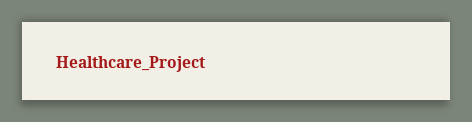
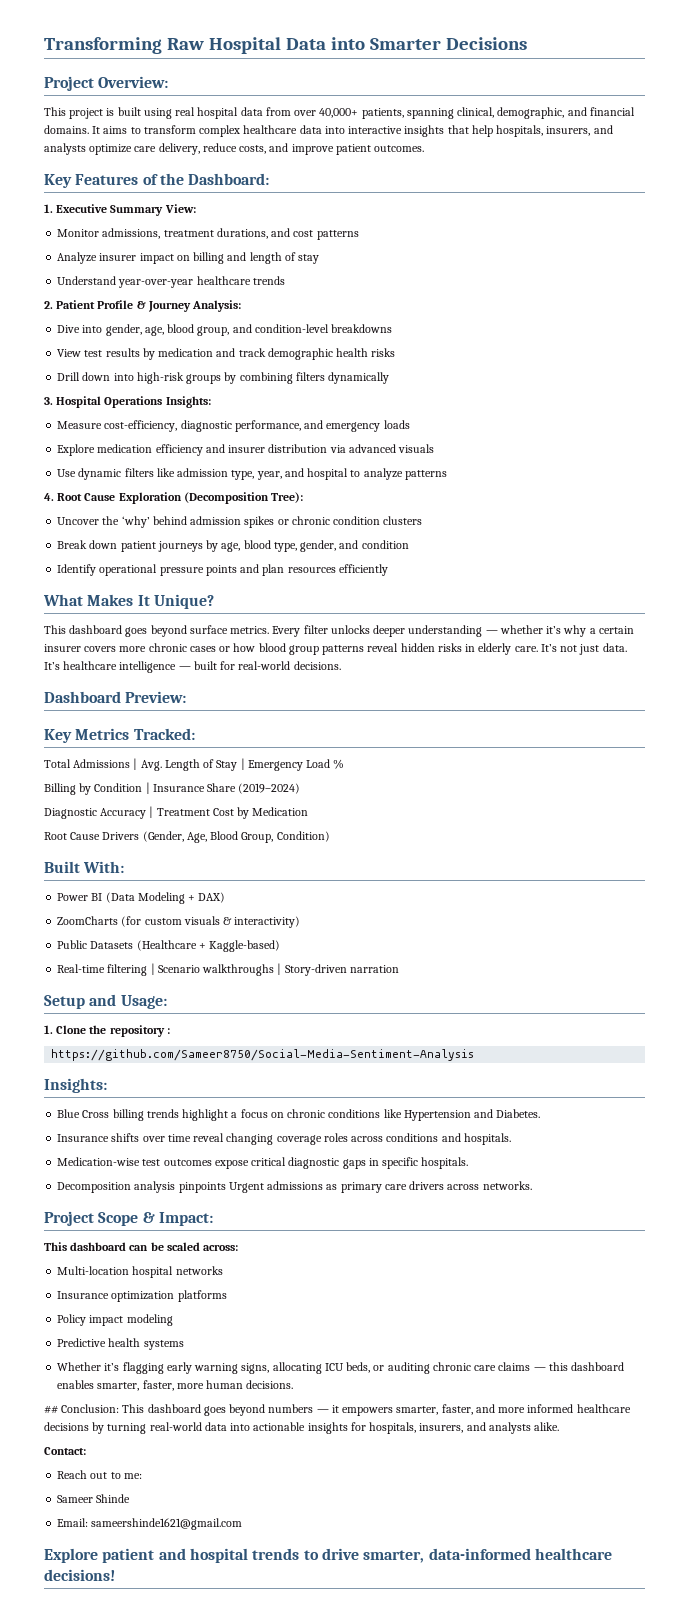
[56,56,205,72] Healthcare_Project -> [44,37,527,54] [44,76,169,91] [44,107,635,119] [44,125,613,137] [44,143,425,155] [44,173,270,188] [44,204,196,216] [57,228,359,240] [57,252,320,264] [57,276,285,288] [44,300,242,312] [57,324,393,336] [57,348,396,360] [57,372,390,384] [44,396,211,408] [57,420,410,432] [57,444,435,456] [57,468,447,480] [44,492,304,504] [57,516,423,528] [57,540,409,552] [57,564,388,576] [43,594,214,609] [44,625,634,637] [44,643,627,655] [44,661,341,673] [44,691,187,703] [44,728,195,743] [44,758,345,771] [44,782,301,795] [44,806,309,819] [44,831,330,843] [44,861,125,873] [57,892,226,904] [57,916,301,928] [57,940,281,952] [57,963,399,976] [44,994,167,1009] [44,1025,170,1037] [51,1049,475,1061] [44,1078,107,1093] [57,1109,541,1121] [57,1133,511,1145] [57,1157,469,1169] [57,1181,532,1193] [44,1211,213,1226] [44,1242,239,1251] [57,1266,223,1278] [57,1290,227,1302] [57,1314,173,1326] [57,1338,184,1350] [57,1362,625,1374] [57,1380,294,1391] [44,1404,631,1416] [44,1422,560,1434] [44,1447,86,1455] [57,1470,142,1479] [57,1494,131,1503] [57,1518,243,1530] [44,1548,612,1563] [44,1569,115,1581] Transforming Raw Hospital Data into Smarter Decisions // Project Overview: // This project is built using real hospital data from over 40,000+ patients, spanning clinical, demographic, and financial domains. It aims to transform complex healthcare data into interactive insights that help hospitals, insurers, and analysts optimize care delivery, reduce costs, and improve patient outcomes. // Key Features of the Dashboard: // 1. Executive Summary View: // Monitor admissions, treatment durations, and cost patterns // Analyze insurer impact on billing and length of stay // Understand year-over-year healthcare trends // 2. Patient Profile & Journey Analysis: // Dive into gender, age, blood group, and condition-level breakdowns // View test results by medication and track demographic health risks // Drill down into high-risk groups by combining filters dynamically // 3. Hospital Operations Insights: // Measure cost-efficiency, diagnostic performance, and emergency loads // Explore medication efficiency and insurer distribution via advanced visuals // Use dynamic filters like admission type, year, and hospital to analyze patterns // 4. Root Cause Exploration (Decomposition Tree): // Uncover the ‘why’ behind admission spikes or chronic condition clusters // Break down patient journeys by age, blood type, gender, and condition // Identify operational pressure points and plan resources efficiently // What Makes It Unique? // This dashboard goes beyond surface metrics. Every filter unlocks deeper understanding — whether it’s why a certain insurer covers more chronic cases or how blood group patterns reveal hidden risks in elderly care. It’s not just data. It’s healthcare intelligence — built for real-world decisions. // Dashboard Preview: // Key Metrics Tracked: // Total Admissions | Avg. Length of Stay | Emergency Load % // Billing by Condition | Insurance Share (2019–2024) // Diagnostic Accuracy | Treatment Cost by Medication // Root Cause Drivers (Gender, Age, Blood Group, Condition) // Built With: // Power BI (Data Modeling + DAX) // ZoomCharts (for custom visuals & interactivity) // Public Datasets (Healthcare + Kaggle-based) // Real-time filtering | Scenario walkthroughs | Story-driven narration // Setup and Usage: // 1. Clone the repository : // https://github.com/Sameer8750/Social-Media-Sentiment-Analysis // Insights: // Blue Cross billing trends highlight a focus on chronic conditions like Hypertension and Diabetes. // Insurance shifts over time reveal changing coverage roles across conditions and hospitals. // Medication-wise test outcomes expose critical diagnostic gaps in specific hospitals. // Decomposition analysis pinpoints Urgent admissions as primary care drivers across networks. // Project Scope & Impact: // This dashboard can be scaled across: // Multi-location hospital networks // Insurance optimization platforms // Policy impact modeling // Predictive health systems // Whether it’s flagging early warning signs, allocating ICU beds, or auditing chronic care claims — this dashboard enables smarter, faster, more human decisions. // ## Conclusion: This dashboard goes beyond numbers — it empowers smarter, faster, and more informed healthcare decisions by turning real-world data into actionable insights for hospitals, insurers, and analysts alike. // Contact: // Reach out to me: // Sameer Shinde // Email: sameershinde1621@gmail.com // Explore patient and hospital trends to drive smarter, data-informed healthcare decisions!

